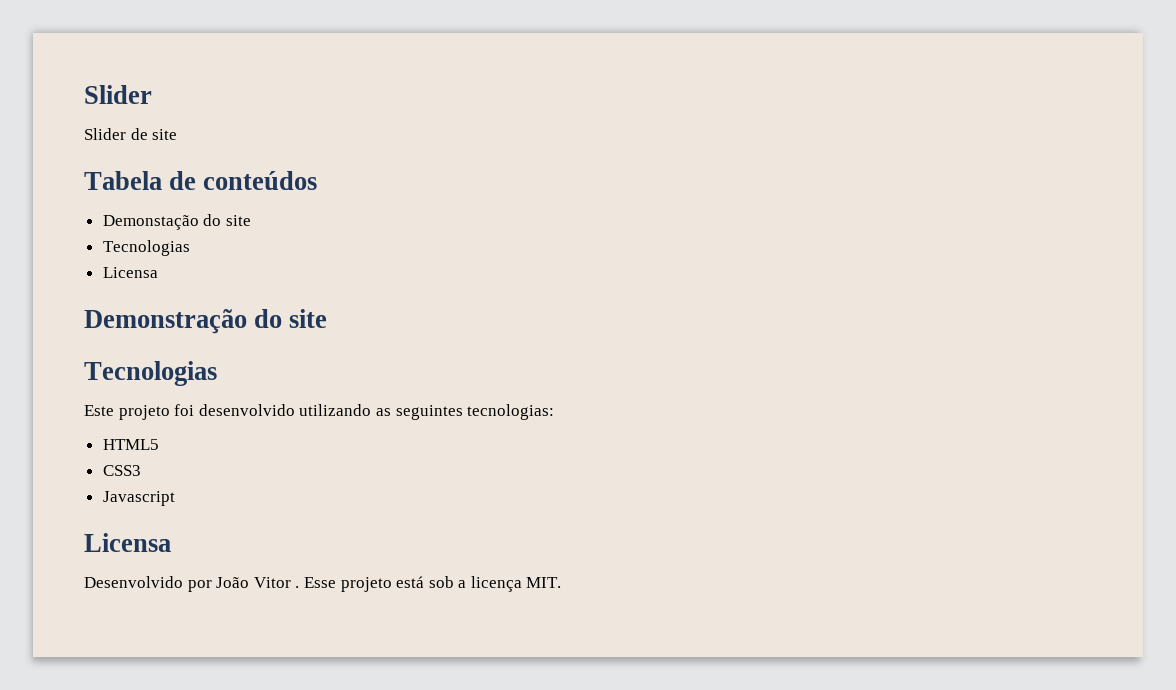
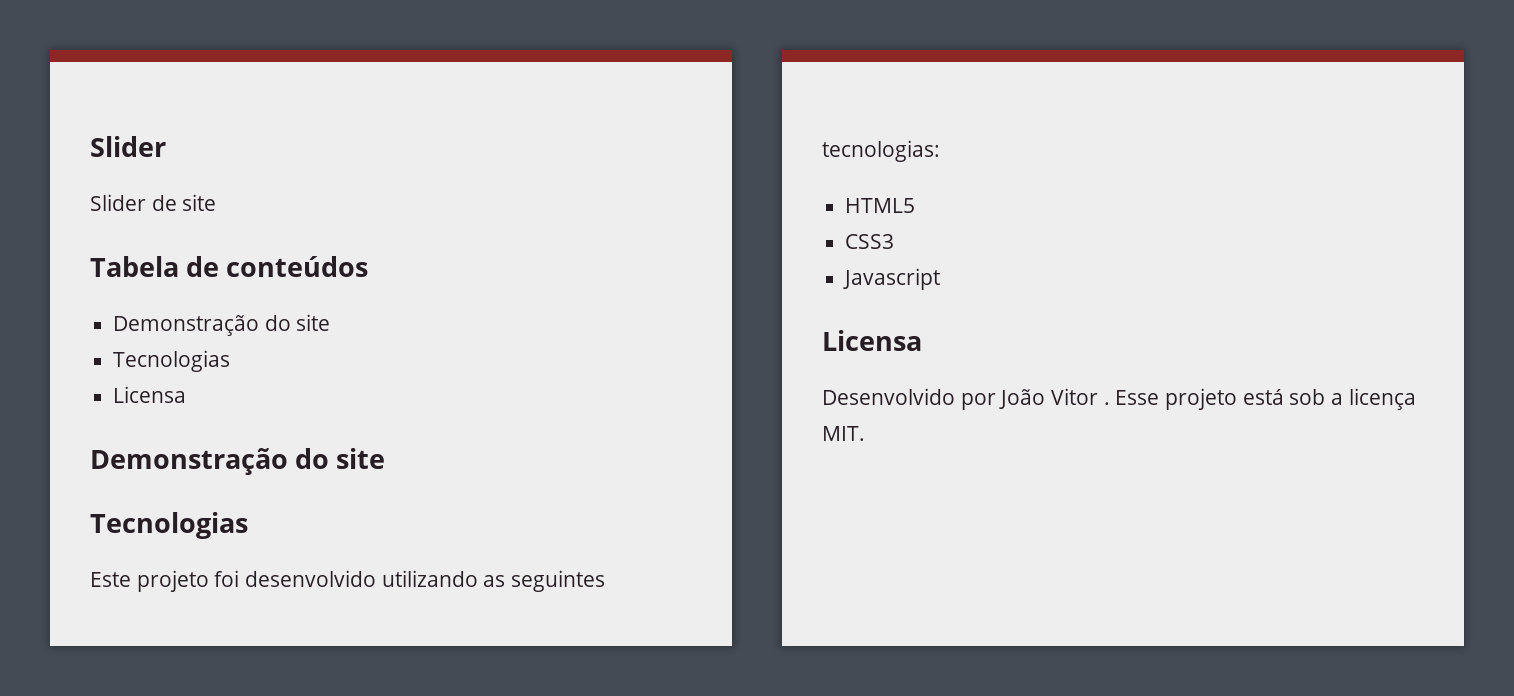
[102,215,199,230] Demonstação -> [113,315,260,336] Demonstração

